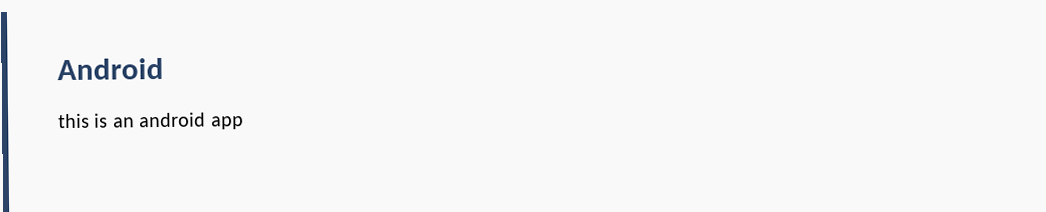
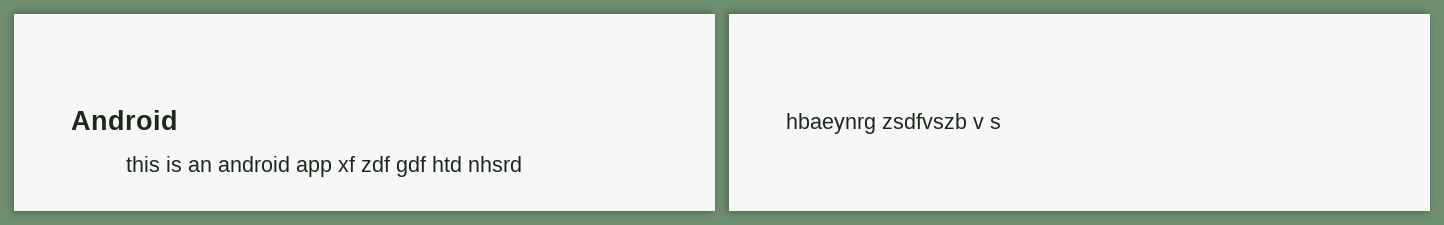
(244, 123) none -> [337,156,522,177] [786,113,1001,134] xf zdf gdf htd nhsrd hbaeynrg zsdfvszb v s

